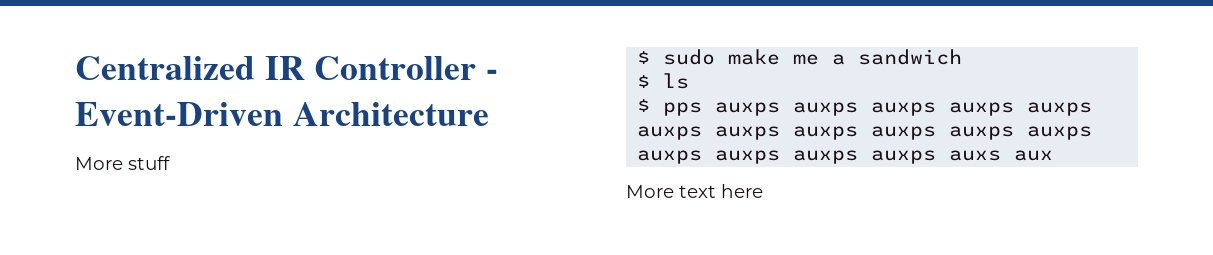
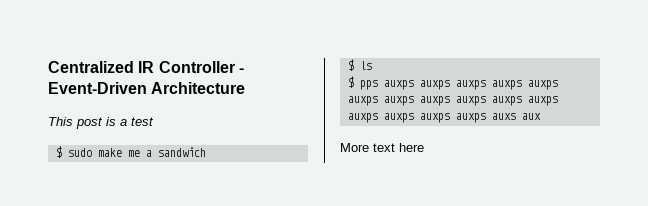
[75,156,170,170] More stuff -> [48,117,154,129] This post is a test

